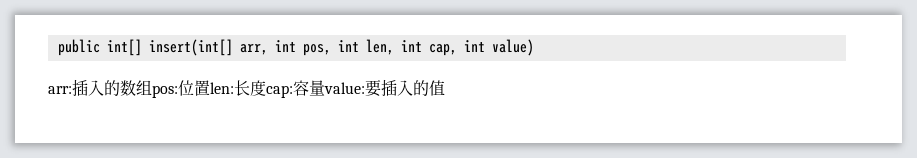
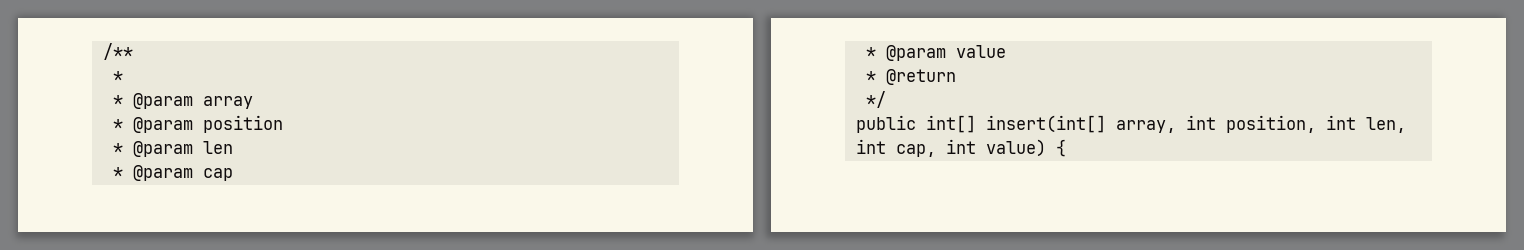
[57,39,331,56] public int[] insert(int[] arr, int pos, -> [102,43,133,60] [112,71,123,82] [112,93,253,109] [112,115,283,133] [112,141,233,157] [112,165,233,181] [865,45,1006,61] [865,69,956,85] [865,91,886,108] [855,115,1316,133] /** // * // * @param array // * @param position // * @param len // * @param cap // * @param value // * @return // */ // public int[] insert(int[] array, int position,
[48,79,445,98] // arr:插入的数组pos:位置len:长度cap:容量value:要插入的值 -> [1055,139,1066,157] {

